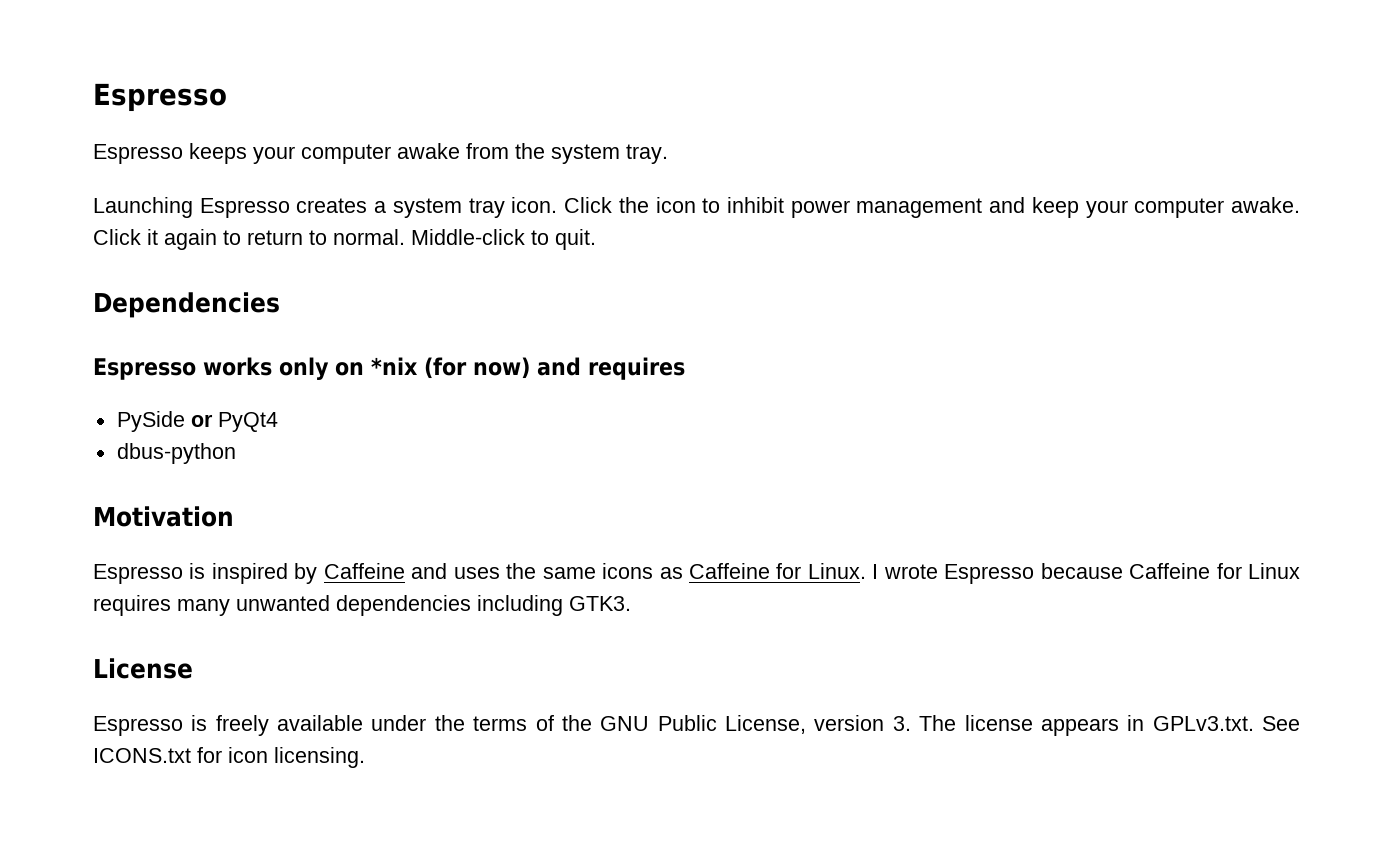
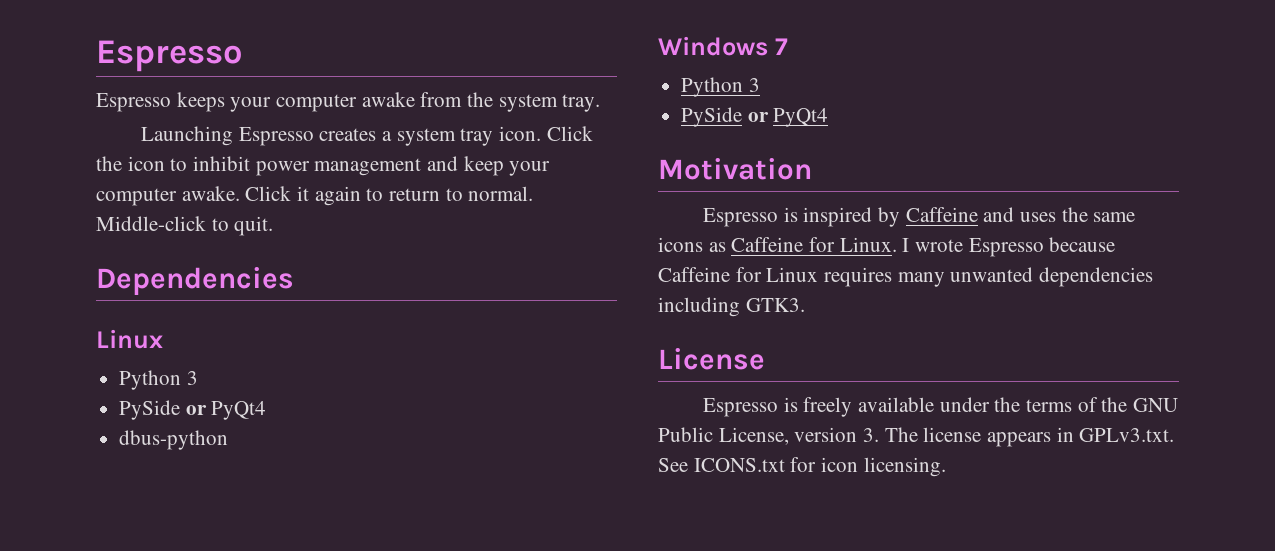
[93,357,685,380] [116,411,278,432] [116,443,236,464] Espresso works only on *nix (for now) and requires // PySide or PyQt4 // dbus-python -> [96,329,163,349] [119,370,198,390] [119,400,267,420] [119,430,229,450] [658,36,788,56] [681,77,760,97] [681,107,829,127] Linux // Python 3 // PySide or PyQt4 // dbus-python // Windows 7 // Python 3 // PySide or PyQt4

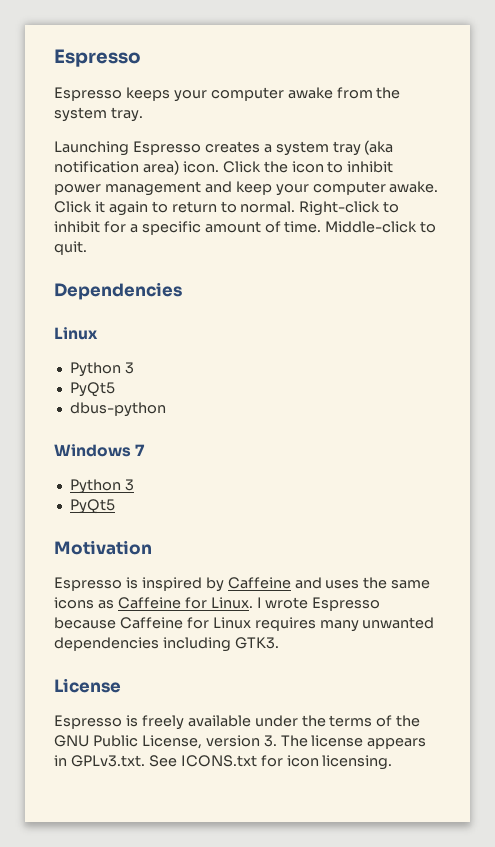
(494, 137) none -> [364,140,394,155] [54,160,179,175] (aka notification area)
(534, 193) none -> [299,201,400,216] [54,221,322,235] Right-click to inhibit for a specific amount of time.
[119,400,267,420] PySide or PyQt4 -> [69,382,115,397] PyQt5
[681,107,829,127] PySide or PyQt4 -> [69,499,115,514] PyQt5

